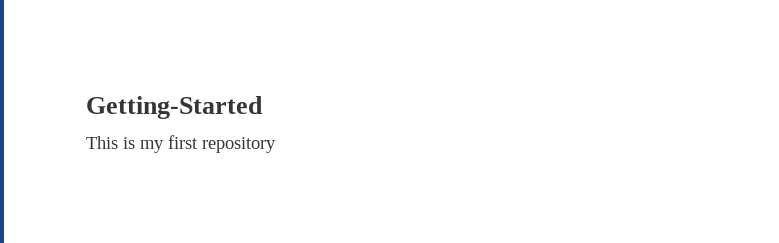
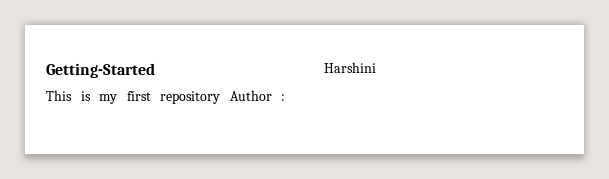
(276, 145) none -> [229,90,285,101] [324,62,376,73] Author : Harshini

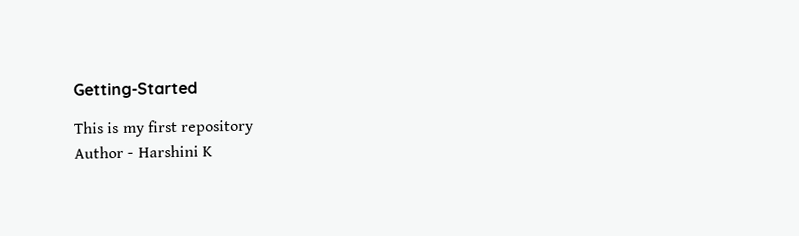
[229,90,285,101] [324,62,376,73] Author : Harshini -> [74,144,213,159] // Author - Harshini K

